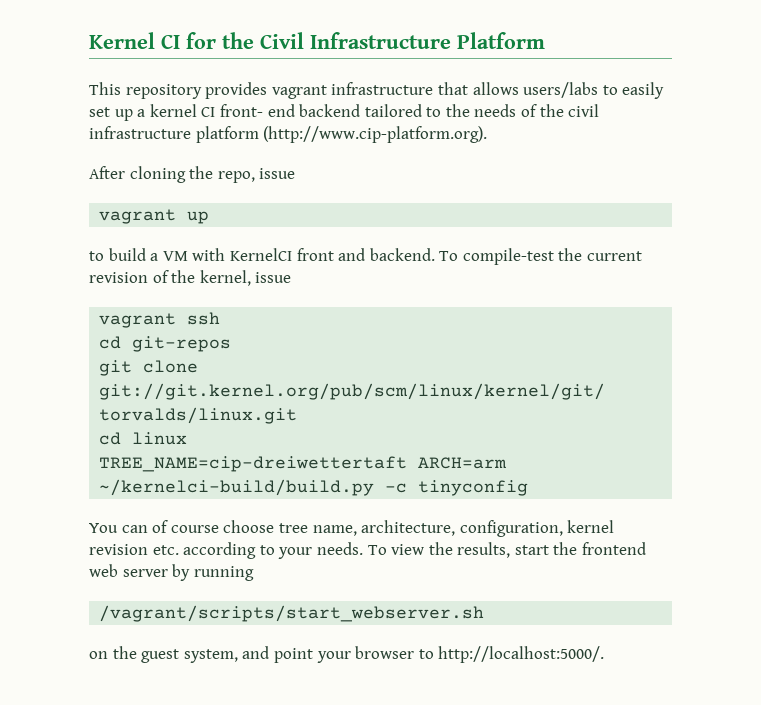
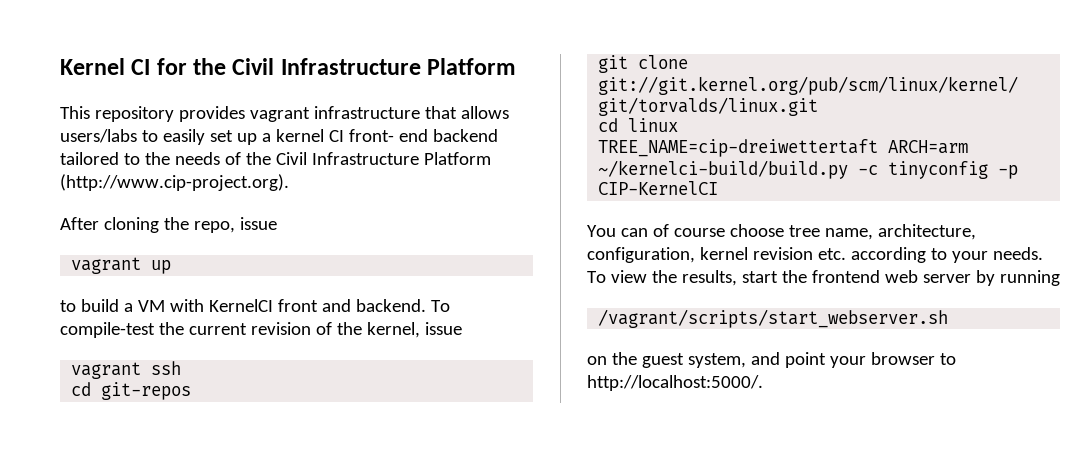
[568,104,600,117] [89,126,488,143] civil infrastructure platform (http://www.cip-platform.org). -> [275,152,491,165] [60,174,289,191] Civil Infrastructure Platform (http://www.cip-project.org).
(529, 488) none -> [998,165,1019,179] [598,181,719,195] -p CIP-KernelCI

